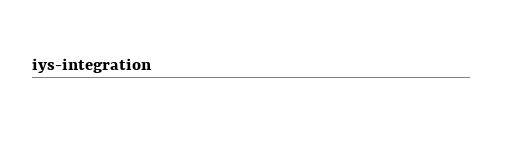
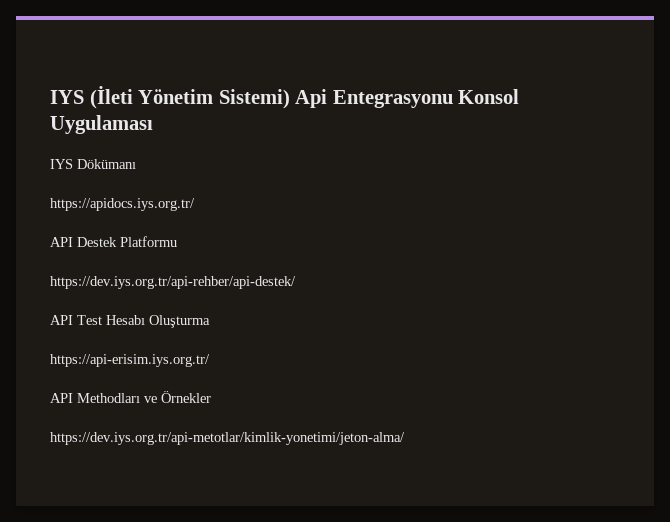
[32,58,152,73] iys-integration -> [50,86,520,109] [50,115,153,134] [50,159,136,169] [50,198,195,211] [50,236,177,247] [50,276,296,289] [50,315,210,328] [50,354,210,367] [50,391,211,403] [50,432,405,445] IYS (İleti Yönetim Sistemi) Api Entegrasyonu Konsol Uygulaması // IYS Dökümanı // https://apidocs.iys.org.tr/ // API Destek Platformu // https://dev.iys.org.tr/api-rehber/api-destek/ // API Test Hesabı Oluşturma // https://api-erisim.iys.org.tr/ // API Methodları ve Örnekler // https://dev.iys.org.tr/api-metotlar/kimlik-yonetimi/jeton-alma/

